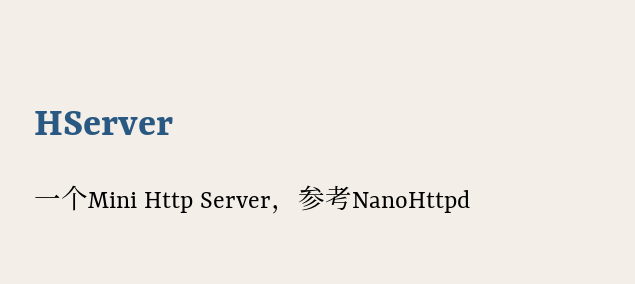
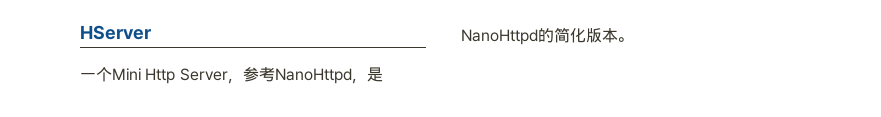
(471, 201) none -> [351,67,383,84] [461,27,633,45] ，是NanoHttpd的简化版本。

